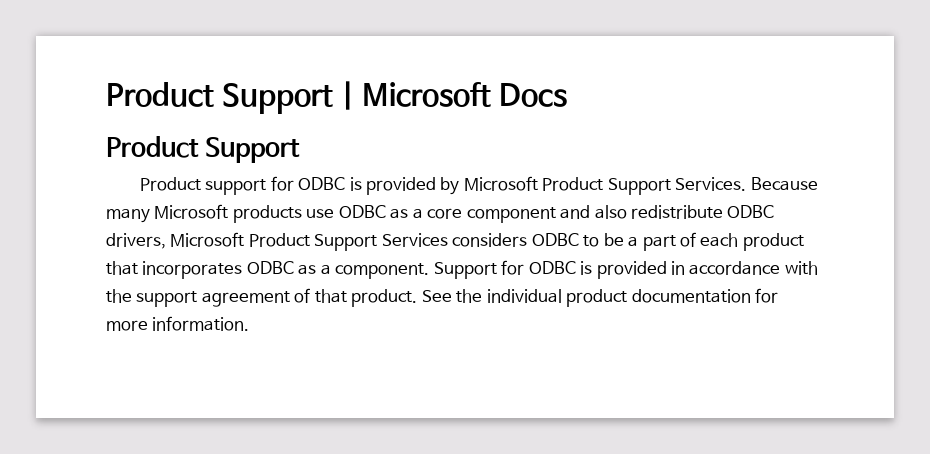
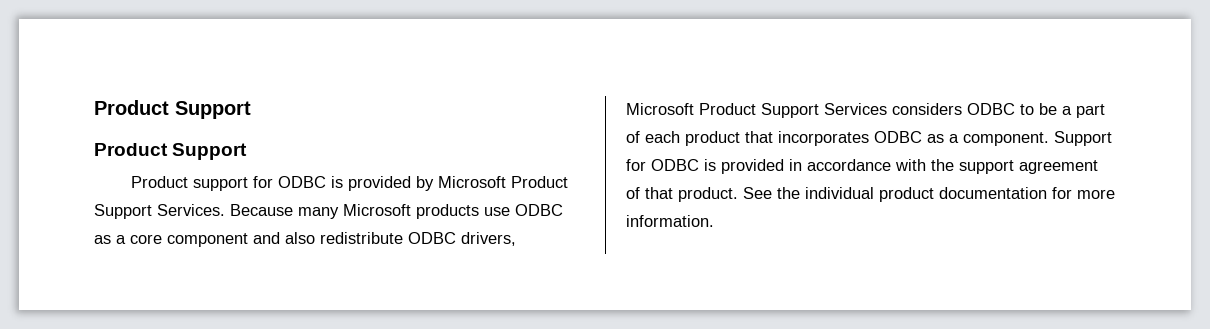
[106,81,568,114] Product Support | Microsoft Docs -> [94,100,251,119] Product Support

